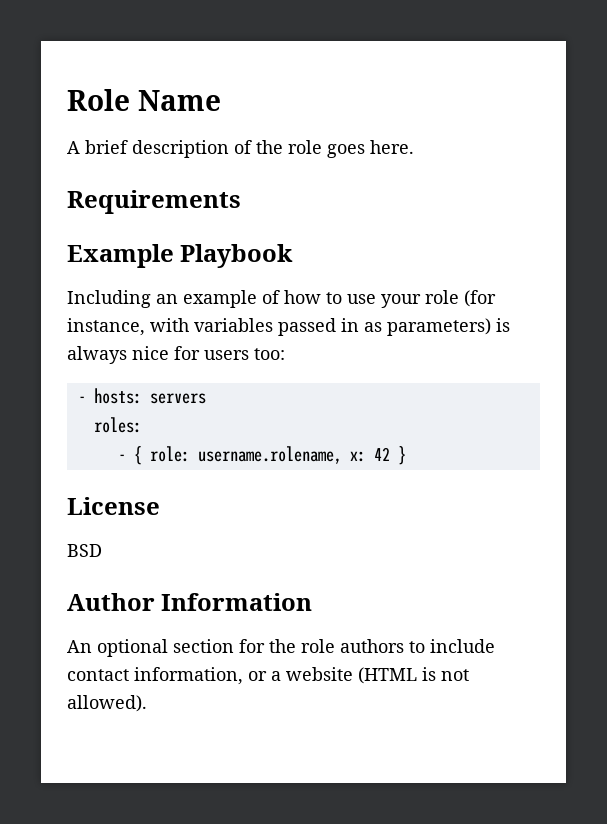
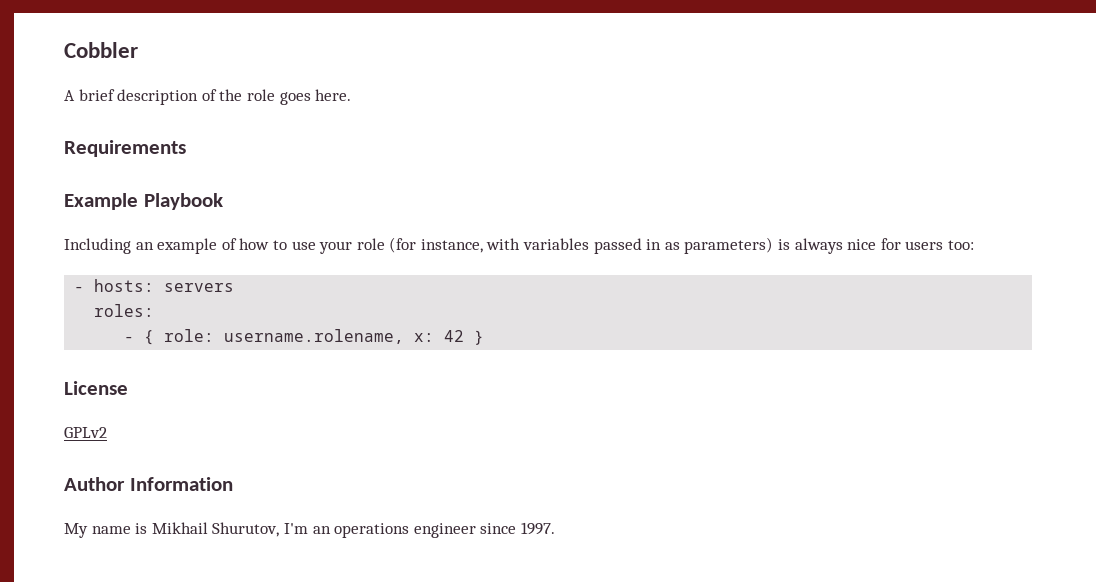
[67,89,221,111] Role Name -> [64,42,138,58] Cobbler
[67,544,102,557] BSD -> [64,427,107,438] GPLv2
[67,639,495,657] [67,667,469,685] [67,695,147,712] An optional section for the role authors to include contact information, or a website (HTML is not allowed). -> [64,522,555,538] My name is Mikhail Shurutov, I'm an operations engineer since 1997.

